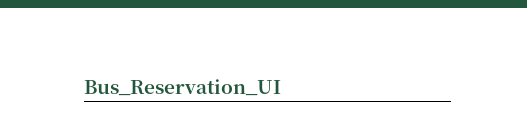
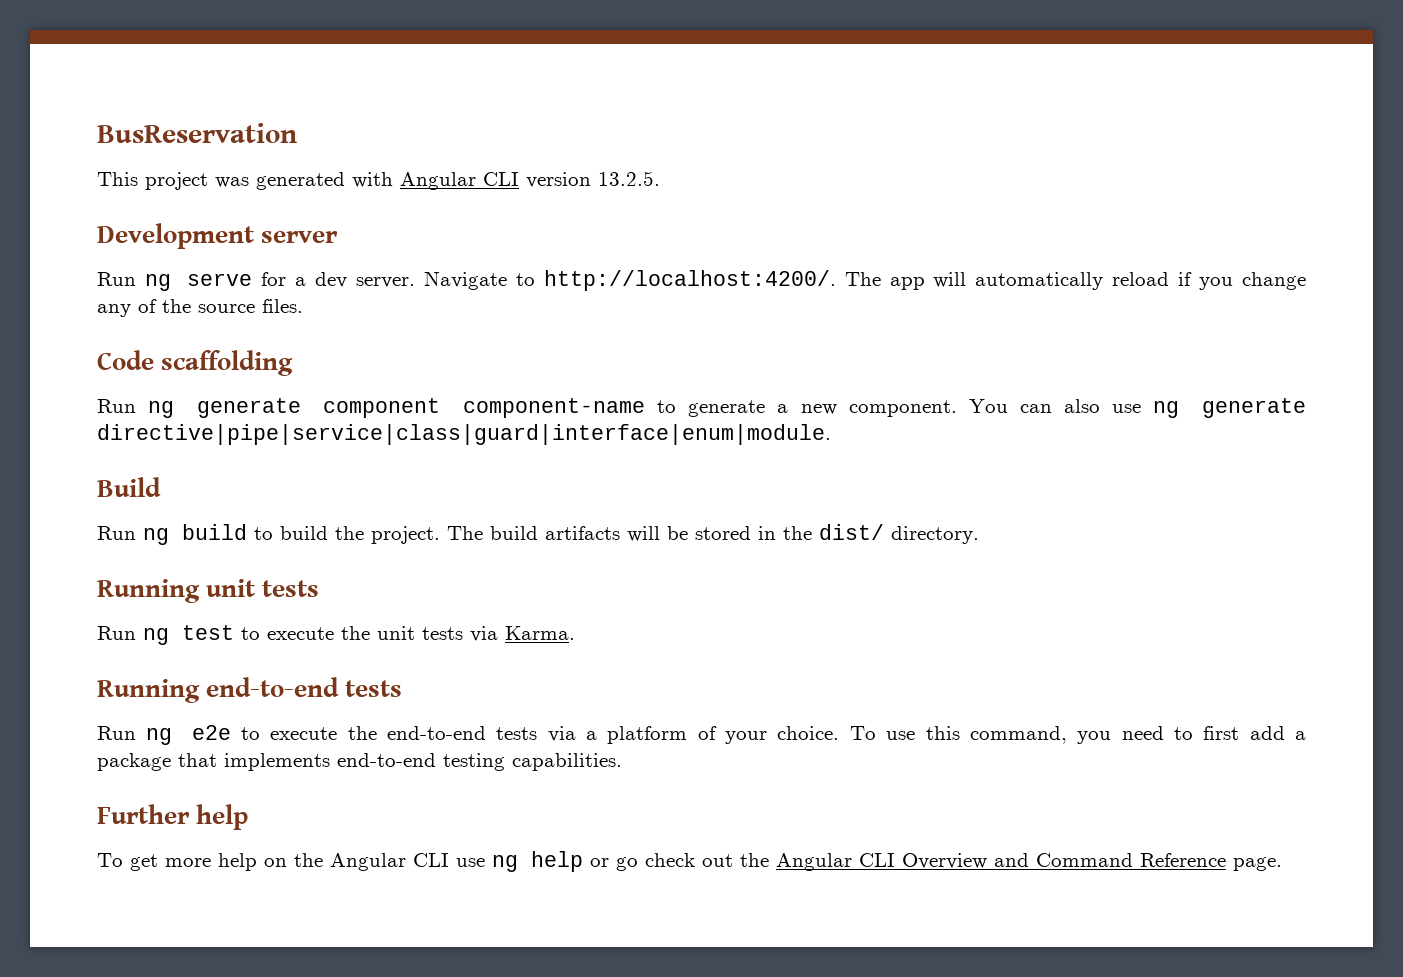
[84,79,281,96] Bus_Reservation_UI -> [97,123,297,143] [97,171,660,190] [97,223,339,249] [97,270,1306,291] [97,299,303,317] [97,350,294,376] [97,398,1306,418] [97,424,831,445] [97,477,161,497] [97,524,979,545] [97,579,320,603] [97,625,575,645] [97,677,403,703] [97,725,1306,745] [97,753,622,771] [97,804,249,830] [97,851,1282,872] BusReservation // This project was generated with Angular CLI version 13.2.5. // Development server // Run ng serve for a dev server. Navigate to http://localhost:4200/. The app will automatically reload if you change any of the source files. // Code scaffolding // Run ng generate component component-name to generate a new component. You can also use ng generate directive|pipe|service|class|guard|interface|enum|module. // Build // Run ng build to build the project. The build artifacts will be stored in the dist/ directory. // Running unit tests // Run ng test to execute the unit tests via Karma. // Running end-to-end tests // Run ng e2e to execute the end-to-end tests via a platform of your choice. To use this command, you need to first add a package that implements end-to-end testing capabilities. // Further help // To get more help on the Angular CLI use ng help or go check out the Angular CLI Overview and Command Reference page.

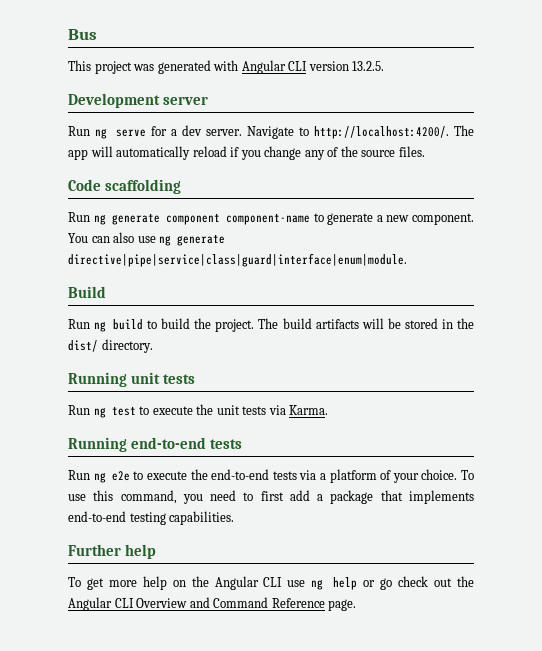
[97,123,297,143] BusReservation -> [68,29,97,40] Bus

